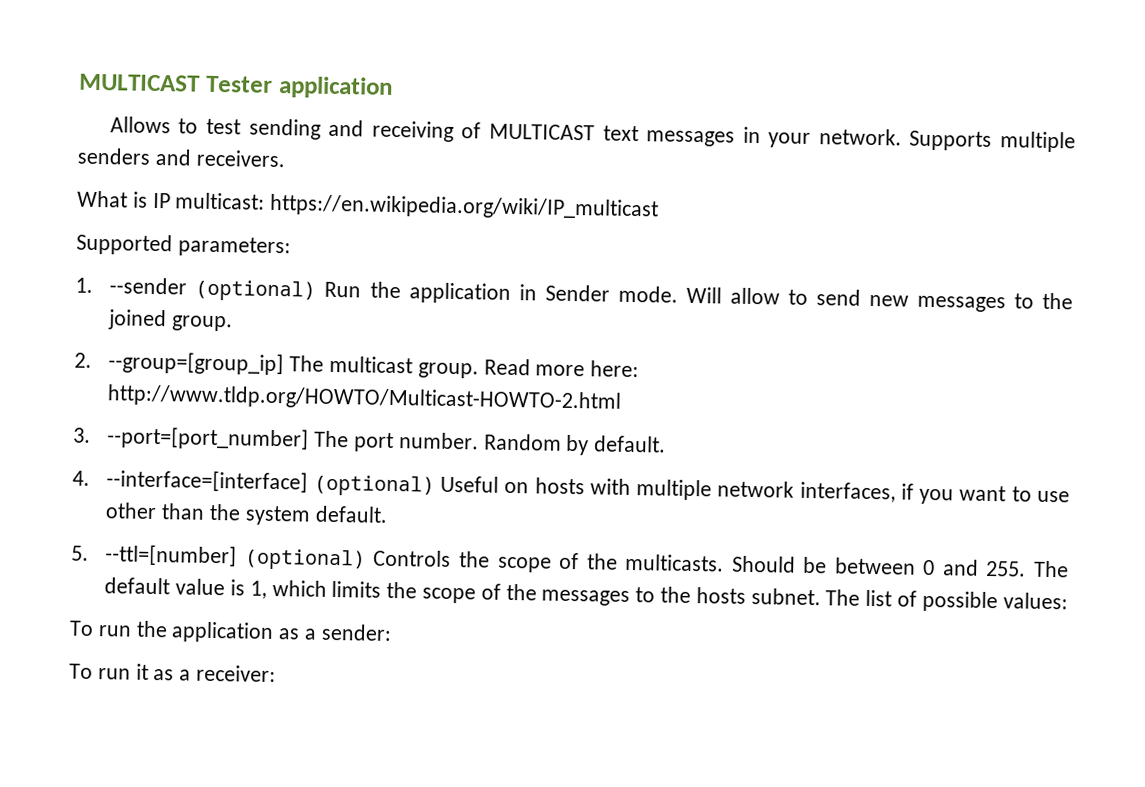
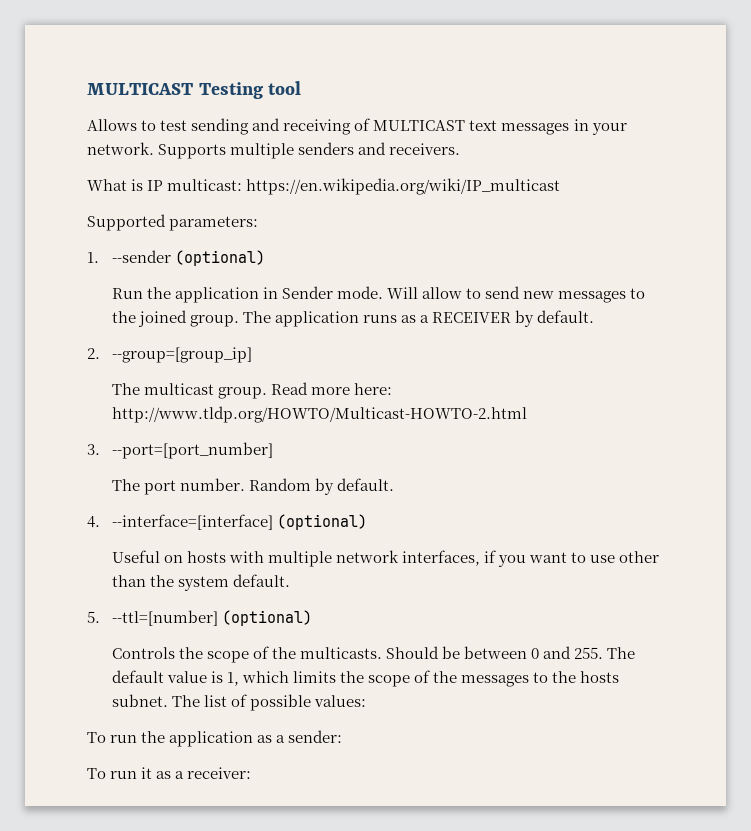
[79,73,393,99] MULTICAST Tester application -> [87,81,302,99] MULTICAST Testing tool
(317, 290) none -> (265, 258) //
(234, 323) none -> [242,310,595,327] The application runs as a RECEIVER by default.
(285, 363) none -> (252, 355) //
(310, 438) none -> (273, 450) //
(435, 485) none -> (367, 522) //
(366, 559) none -> (312, 618) //

